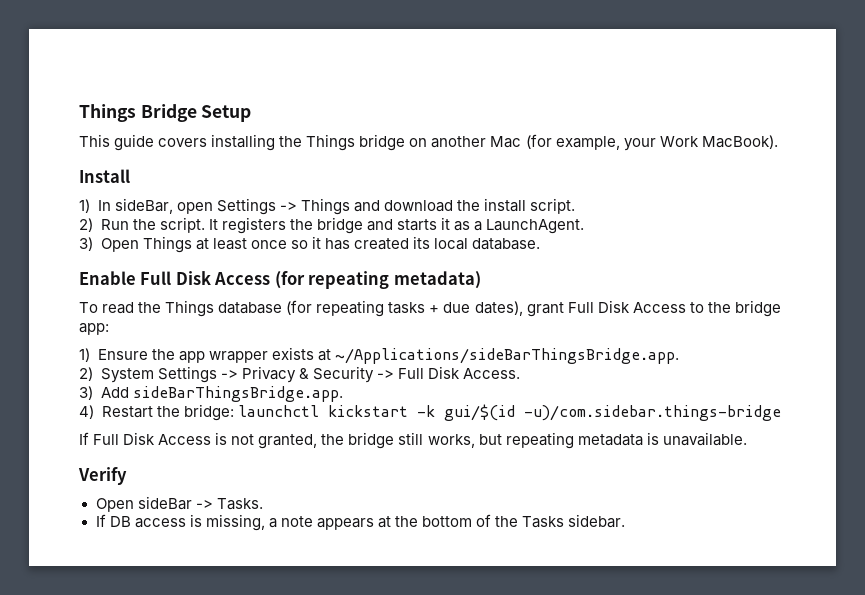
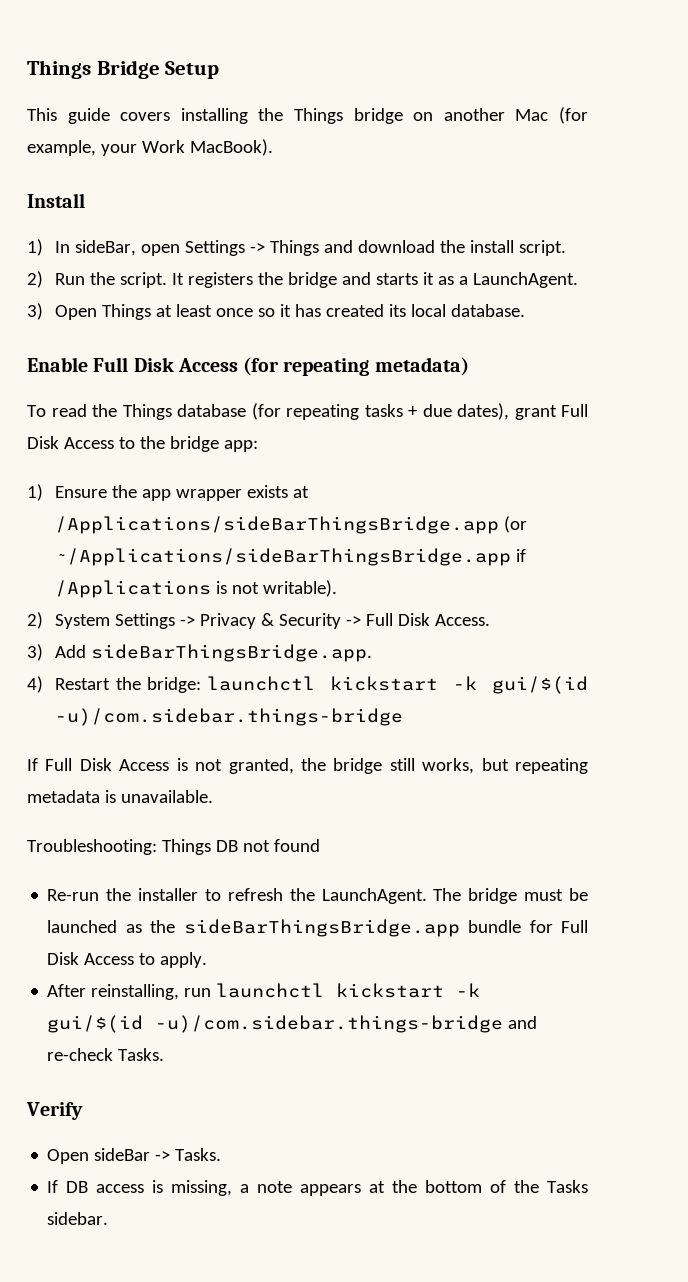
[334,348,679,364] ~/Applications/sideBarThingsBridge.app. -> [55,516,528,534] [55,548,527,566] [55,580,338,598] /Applications/sideBarThingsBridge.app (or ~/Applications/sideBarThingsBridge.app if /Applications is not writable).
(747, 439) none -> [27,839,320,855] [47,888,588,904] [47,919,588,937] [47,952,208,968] [47,983,481,1000] [47,1015,538,1033] [47,1048,165,1061] // Troubleshooting: Things DB not found // Re-run the installer to refresh the LaunchAgent. The bridge must be launched as the sideBarThingsBridge.app bundle for Full Disk Access to apply. // After reinstalling, run launchctl kickstart -k gui/$(id -u)/com.sidebar.things-bridge and re-check Tasks.

